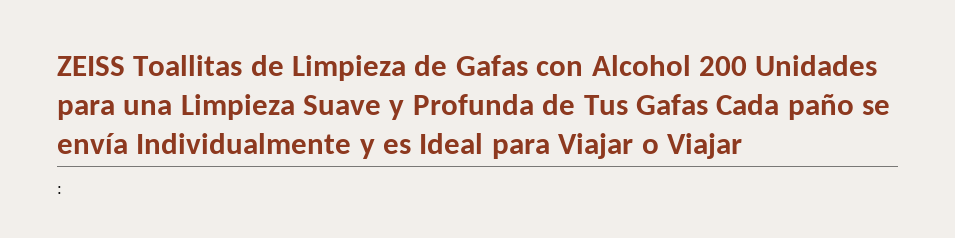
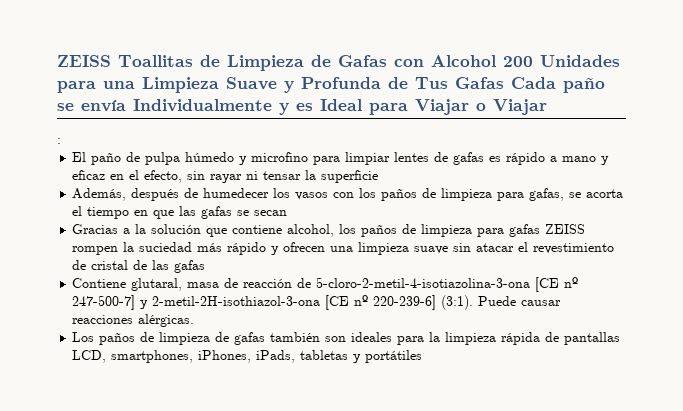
(62, 190) none -> [72,152,610,165] [72,170,379,183] [72,188,624,201] [72,206,288,219] [72,224,586,237] [72,242,615,255] [72,260,206,273] [72,277,579,292] [72,295,562,310] [72,314,195,327] [72,332,621,345] [72,350,423,363] // El paño de pulpa húmedo y microfino para limpiar lentes de gafas es rápido a mano y eficaz en el efecto, sin rayar ni tensar la superficie // Además, después de humedecer los vasos con los paños de limpieza para gafas, se acorta el tiempo en que las gafas se secan // Gracias a la solución que contiene alcohol, los paños de limpieza para gafas ZEISS rompen la suciedad más rápido y ofrecen una limpieza suave sin atacar el revestimiento de cristal de las gafas // Contiene glutaral, masa de reacción de 5-cloro-2-metil-4-isotiazolina-3-ona [CE nº 247-500-7] y 2-metil-2H-isothiazol-3-ona [CE nº 220-239-6] (3:1). Puede causar reacciones alérgicas. // Los paños de limpieza de gafas también son ideales para la limpieza rápida de pantallas LCD, smartphones, iPhones, iPads, tabletas y portátiles

